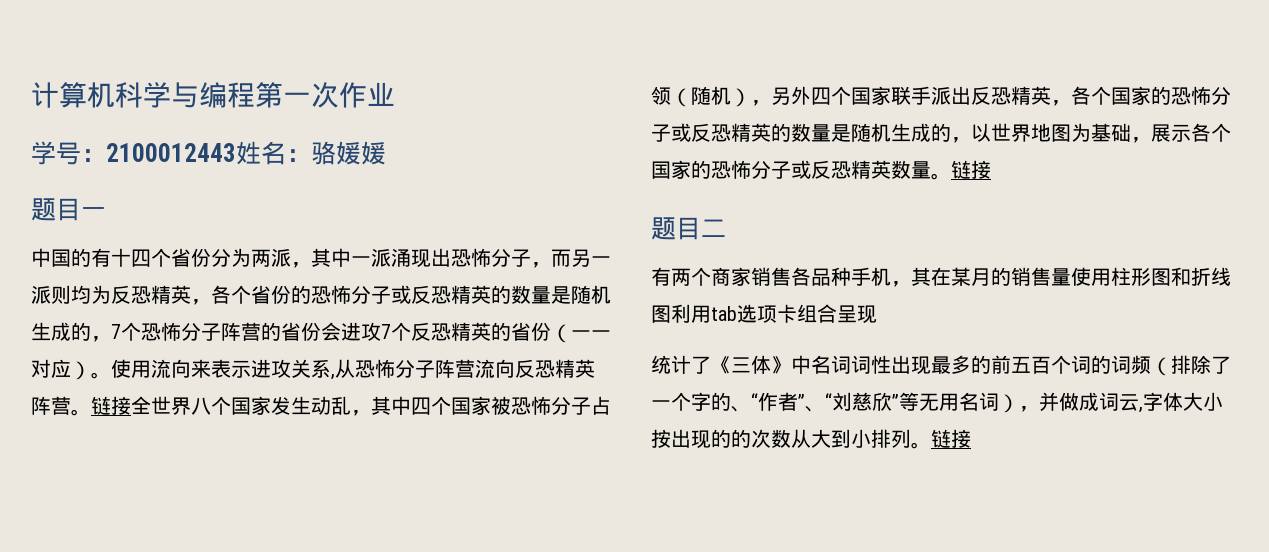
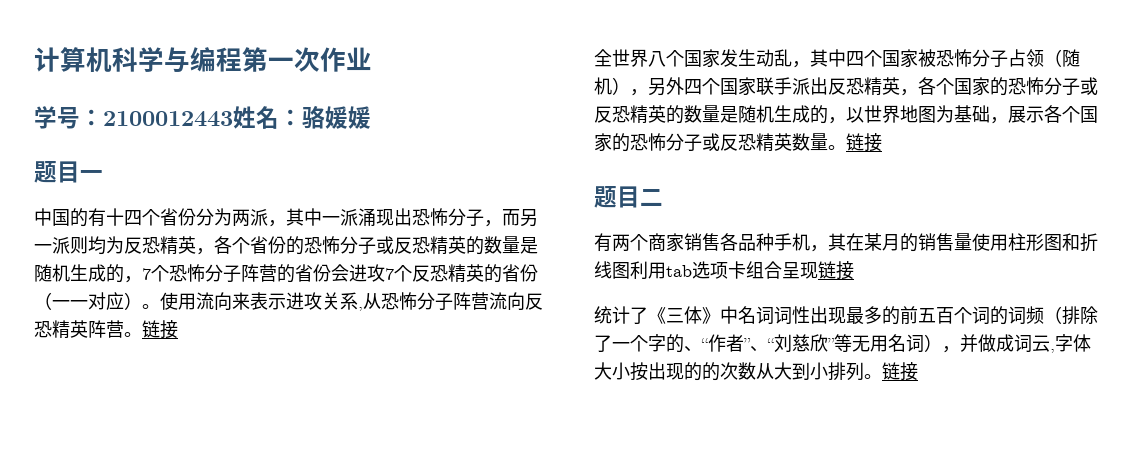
(131, 405) none -> (178, 329) //
(877, 314) none -> [818,261,854,280] 链接

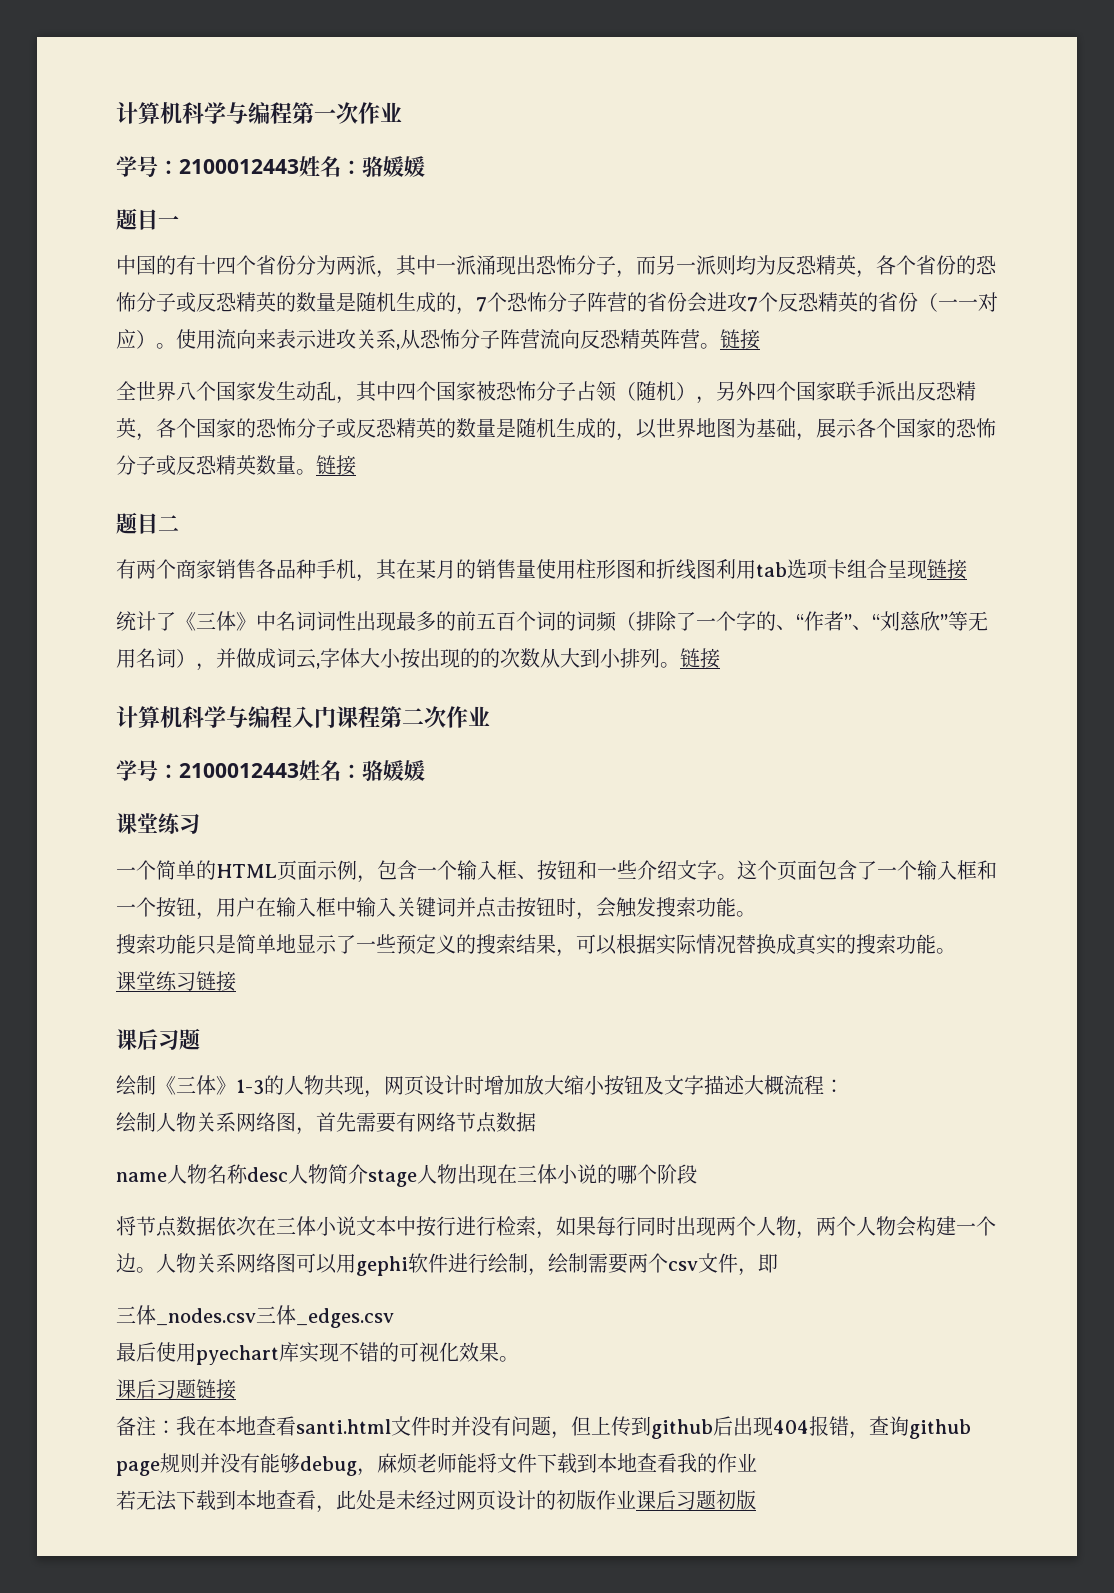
(918, 371) none -> [116,706,490,728] [116,760,425,781] [116,813,200,834] [116,860,997,883] [116,897,756,920] [116,934,956,957] [116,971,236,992] [116,1028,200,1050] [116,1075,844,1098] [116,1112,536,1135] [116,1164,697,1187] [116,1216,996,1239] [116,1253,778,1276] [116,1305,394,1328] [116,1342,519,1365] [116,1379,236,1400] [116,1416,971,1439] [116,1453,757,1476] [116,1490,756,1513] // 计算机科学与编程入门课程第二次作业 // 学号：2100012443姓名：骆媛媛 // 课堂练习 // 一个简单的HTML页面示例，包含一个输入框、按钮和一些介绍文字。这个页面包含了一个输入框和一个按钮，用户在输入框中输入关键词并点击按钮时，会触发搜索功能。 // 搜索功能只是简单地显示了一些预定义的搜索结果，可以根据实际情况替换成真实的搜索功能。 // 课堂练习链接 // 课后习题 // 绘制《三体》1-3的人物共现，网页设计时增加放大缩小按钮及文字描述大概流程： // 绘制人物关系网络图，首先需要有网络节点数据 // name人物名称desc人物简介stage人物出现在三体小说的哪个阶段 // 将节点数据依次在三体小说文本中按行进行检索，如果每行同时出现两个人物，两个人物会构建一个边。人物关系网络图可以用gephi软件进行绘制，绘制需要两个csv文件，即 // 三体_nodes.csv三体_edges.csv // 最后使用pyechart库实现不错的可视化效果。 // 课后习题链接 // 备注：我在本地查看santi.html文件时并没有问题，但上传到github后出现404报错，查询github page规则并没有能够debug，麻烦老师能将文件下载到本地查看我的作业 // 若无法下载到本地查看，此处是未经过网页设计的初版作业课后习题初版

